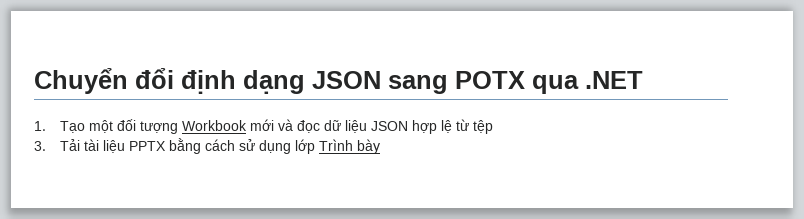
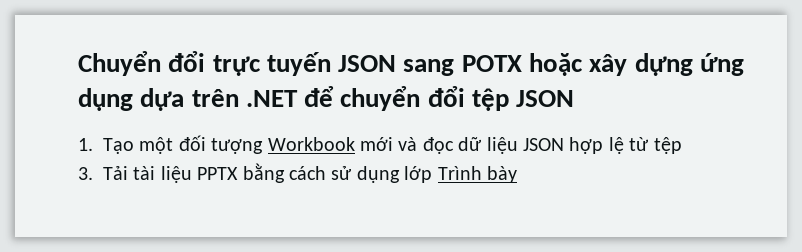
[181,70,305,94] định dạng -> [212,52,331,76] trực tuyến
[532,71,643,94] qua .NET -> [529,53,744,76] [78,86,575,111] hoặc xây dựng ứng dụng dựa trên .NET để chuyển đổi tệp JSON

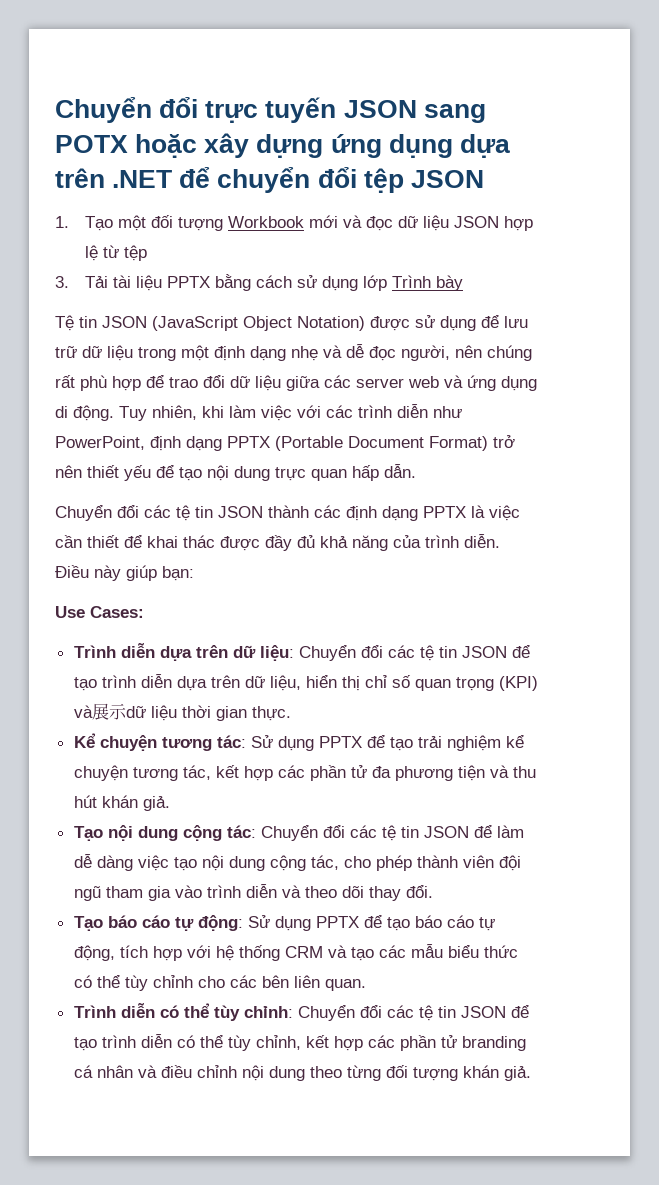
(517, 174) none -> [55,315,528,331] [55,344,532,361] [55,375,537,391] [55,404,462,421] [55,435,515,451] [55,464,416,481] [55,505,520,521] [55,534,500,551] [55,565,194,581] [55,606,144,618] [73,643,530,661] [73,674,538,691] [73,703,291,721] [73,733,524,751] [73,765,536,781] [73,795,170,811] [73,825,524,841] [73,854,521,871] [73,884,433,901] [73,915,495,931] [73,944,518,961] [73,975,366,991] [73,1003,529,1021] [73,1034,526,1051] [73,1065,531,1081] // Tệ tin JSON (JavaScript Object Notation) được sử dụng để lưu trữ dữ liệu trong một định dạng nhẹ và dễ đọc người, nên chúng rất phù hợp để trao đổi dữ liệu giữa các server web và ứng dụng di động. Tuy nhiên, khi làm việc với các trình diễn như PowerPoint, định dạng PPTX (Portable Document Format) trở nên thiết yếu để tạo nội dung trực quan hấp dẫn. // Chuyển đổi các tệ tin JSON thành các định dạng PPTX là việc cần thiết để khai thác được đầy đủ khả năng của trình diễn. Điều này giúp bạn: // Use Cases: // Trình diễn dựa trên dữ liệu: Chuyển đổi các tệ tin JSON để tạo trình diễn dựa trên dữ liệu, hiển thị chỉ số quan trọng (KPI) và展示dữ liệu thời gian thực. // Kể chuyện tương tác: Sử dụng PPTX để tạo trải nghiệm kể chuyện tương tác, kết hợp các phần tử đa phương tiện và thu hút khán giả. // Tạo nội dung cộng tác: Chuyển đổi các tệ tin JSON để làm dễ dàng việc tạo nội dung cộng tác, cho phép thành viên đội ngũ tham gia vào trình diễn và theo dõi thay đổi. // Tạo báo cáo tự động: Sử dụng PPTX để tạo báo cáo tự động, tích hợp với hệ thống CRM và tạo các mẫu biểu thức có thể tùy chỉnh cho các bên liên quan. // Trình diễn có thể tùy chỉnh: Chuyển đổi các tệ tin JSON để tạo trình diễn có thể tùy chỉnh, kết hợp các phần tử branding cá nhân và điều chỉnh nội dung theo từng đối tượng khán giả.

